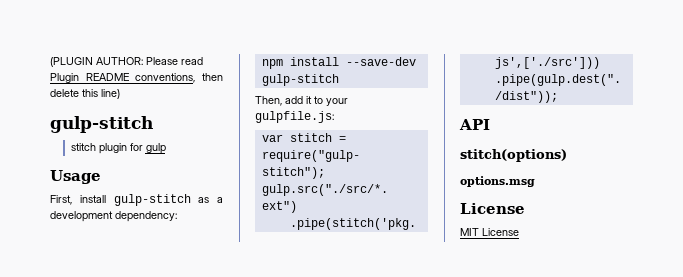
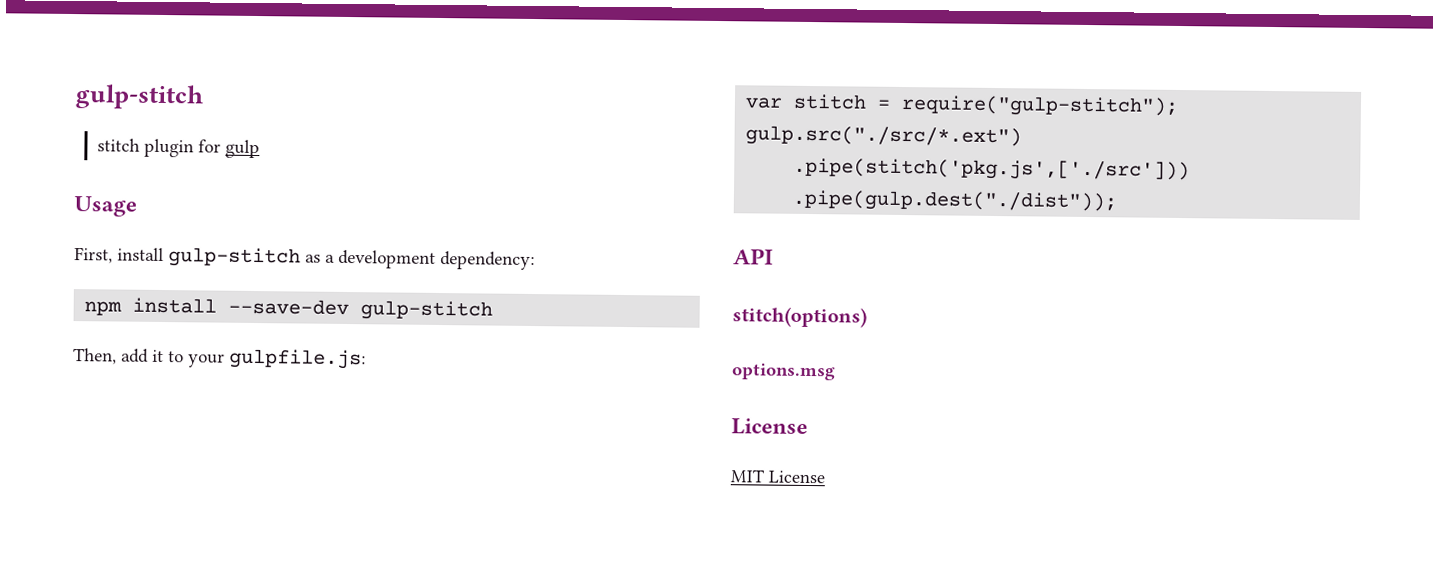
[50,57,203,67] [50,73,223,83] [50,89,120,99] (PLUGIN AUTHOR: Please read Plugin README conventions, then delete this line) // -> (75, 97) none

